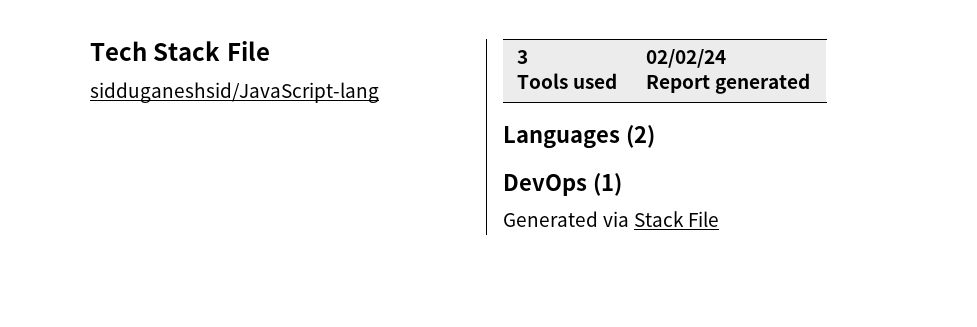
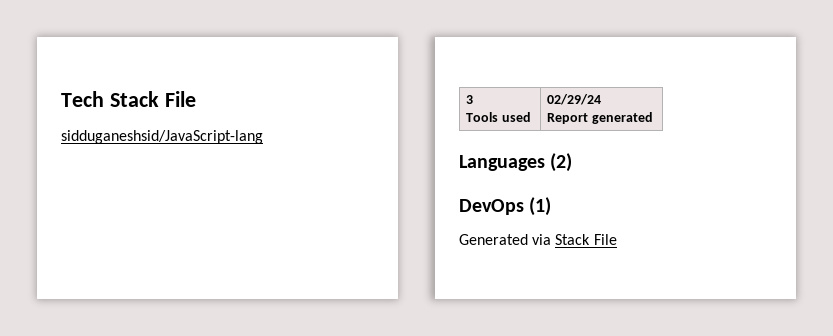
[645,49,726,68] 02/02/24 -> [547,94,602,105] 02/29/24

